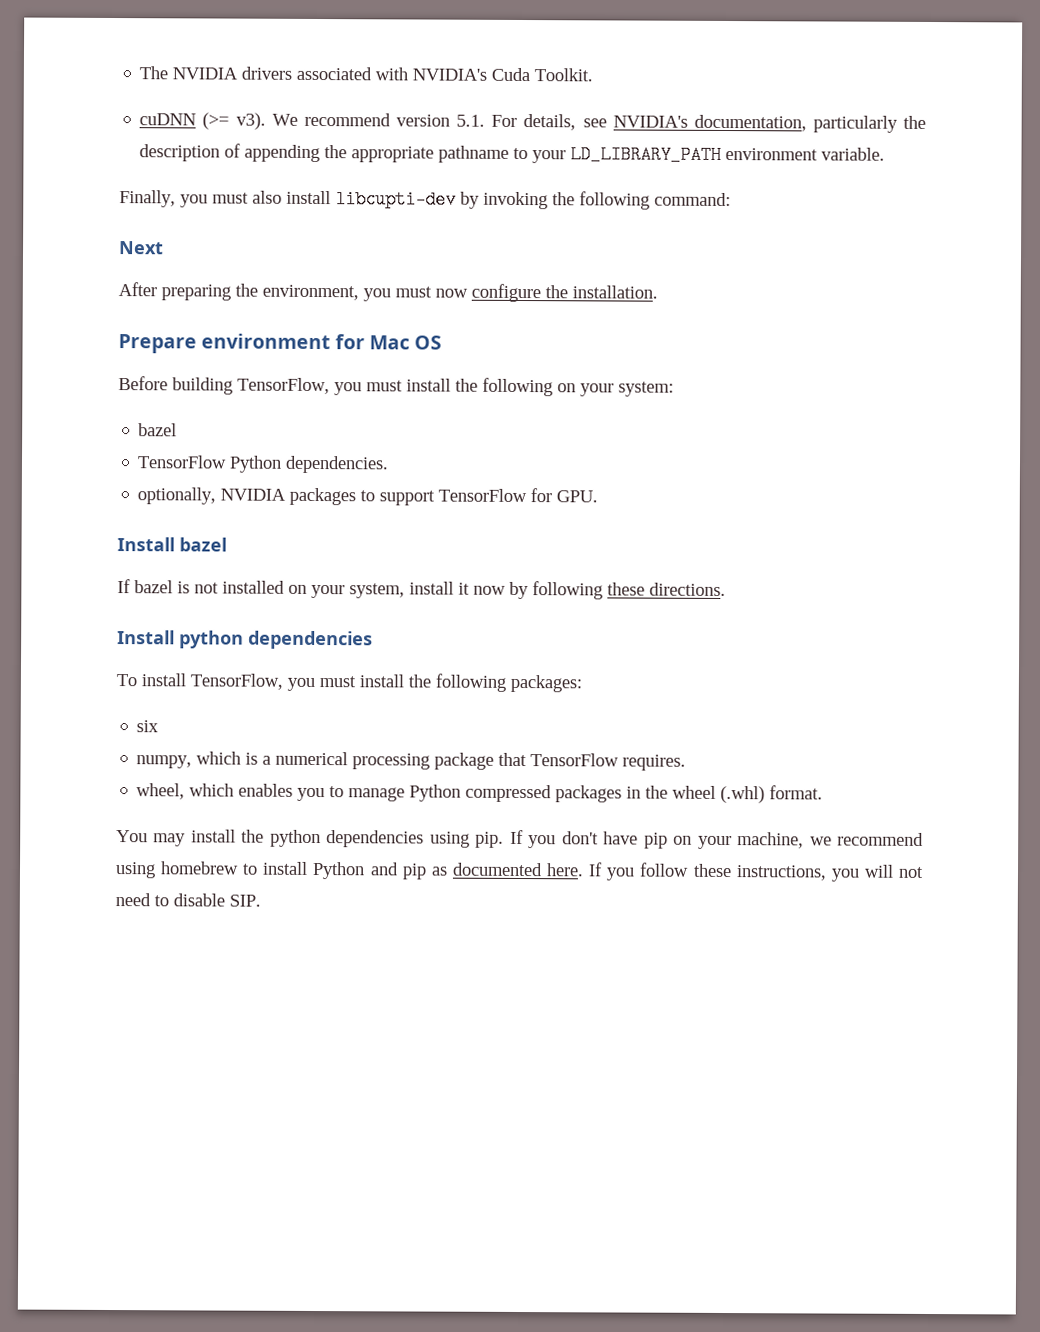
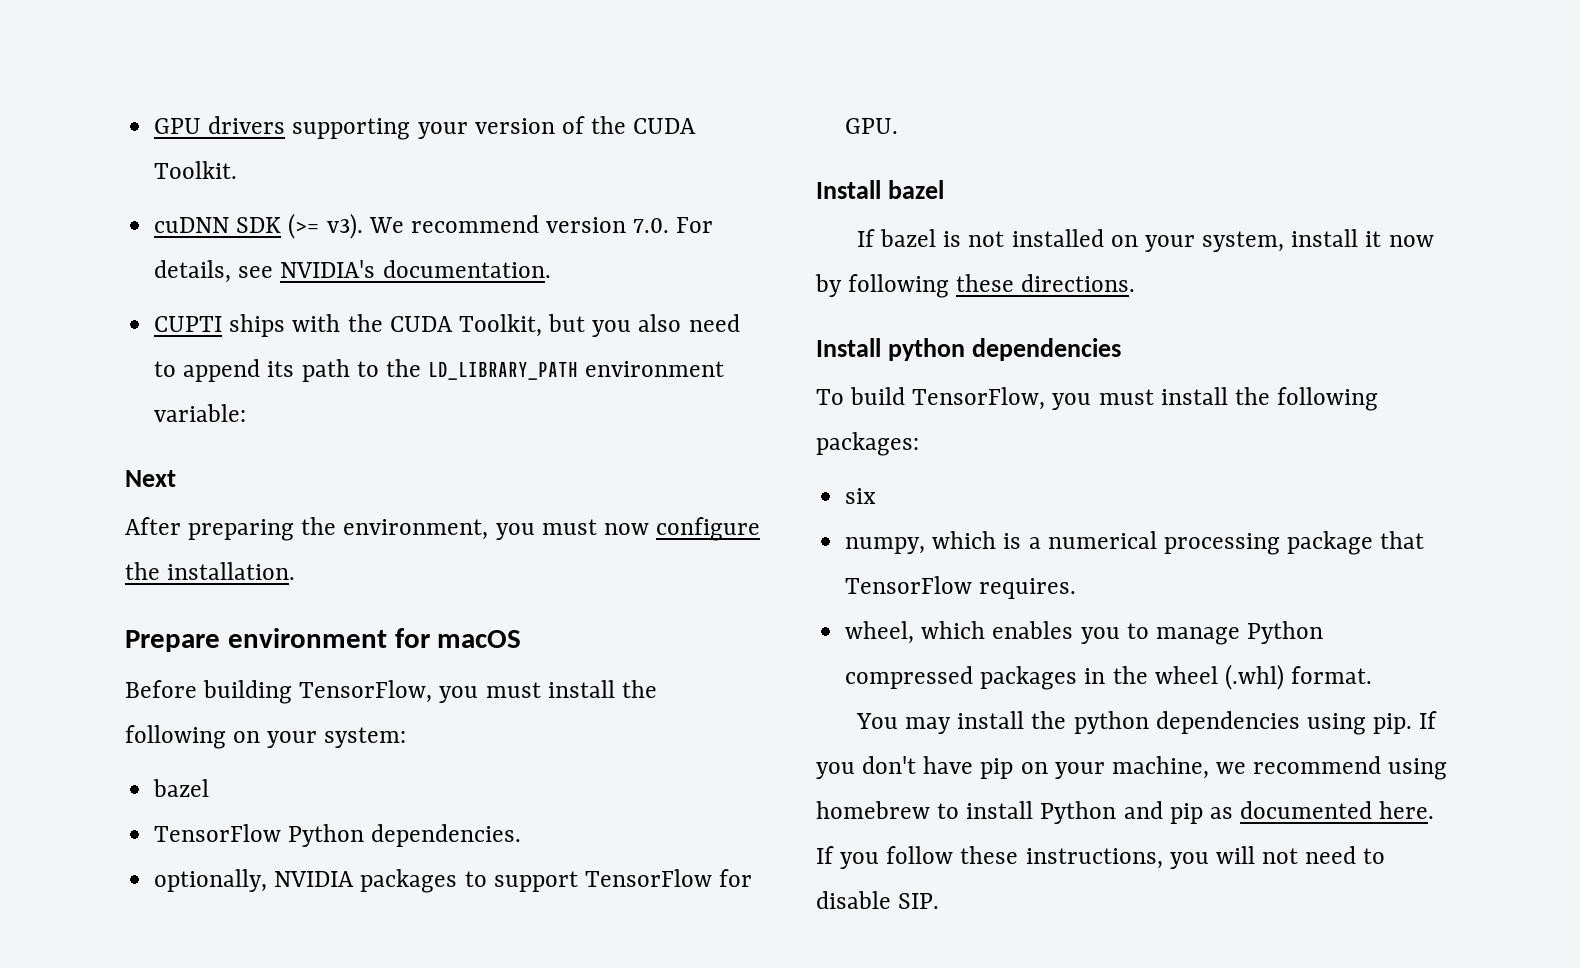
[139,66,531,82] The NVIDIA drivers associated with NVIDIA's Cuda -> [154,116,697,140] GPU drivers supporting your version of the CUDA
(197, 119) none -> [236,217,282,233] SDK
[456,114,486,127] 5.1. -> [633,218,670,233] 7.0.
[693,114,926,133] [139,143,886,164] [119,190,731,210] documentation, particularly the description of appending the appropriate pathname to your LD_LIBRARY_PATH environment variable. // Finally, you must also install libcupti-dev by invoking the following command: -> [382,260,551,278] [154,314,740,337] [154,359,725,382] [154,404,247,422] documentation. // CUPTI ships with the CUDA Toolkit, but you also need to append its path to the LD_LIBRARY_PATH environment variable:
[368,335,443,350] Mac OS -> [437,630,522,648] macOS
[141,673,186,687] install -> [850,387,906,405] build

